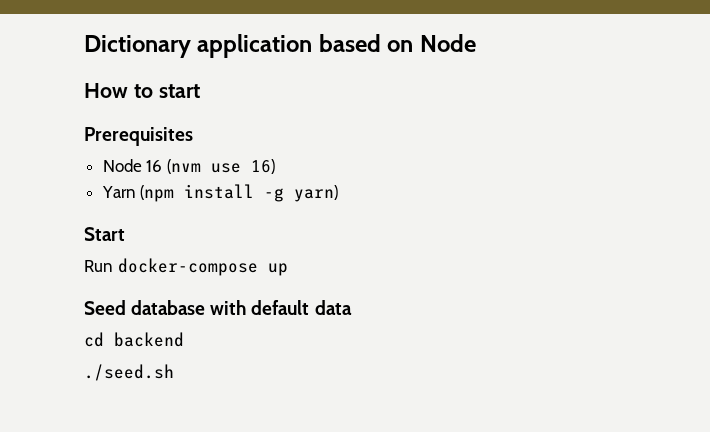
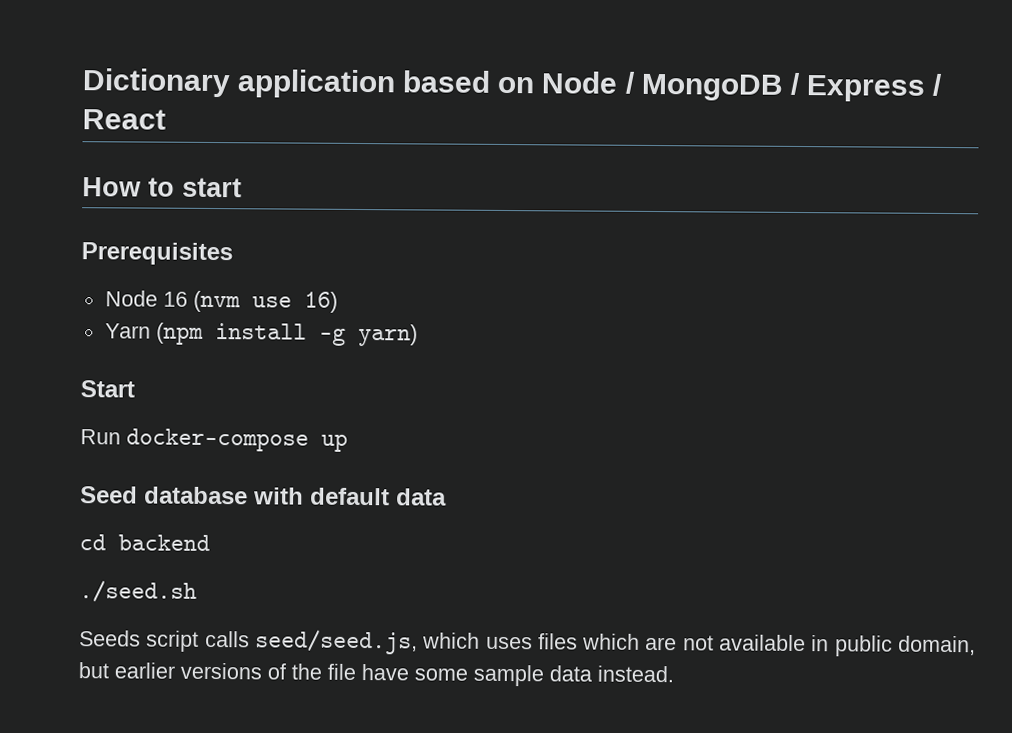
(476, 43) none -> [624,71,943,102] [82,109,166,130] / MongoDB / Express / React
(174, 372) none -> [79,629,976,657] [78,662,674,687] // Seeds script calls seed/seed.js, which uses files which are not available in public domain, but earlier versions of the file have some sample data instead.

